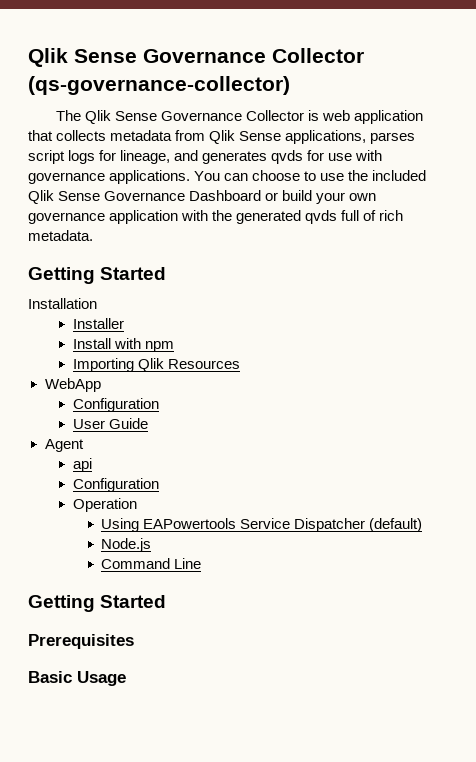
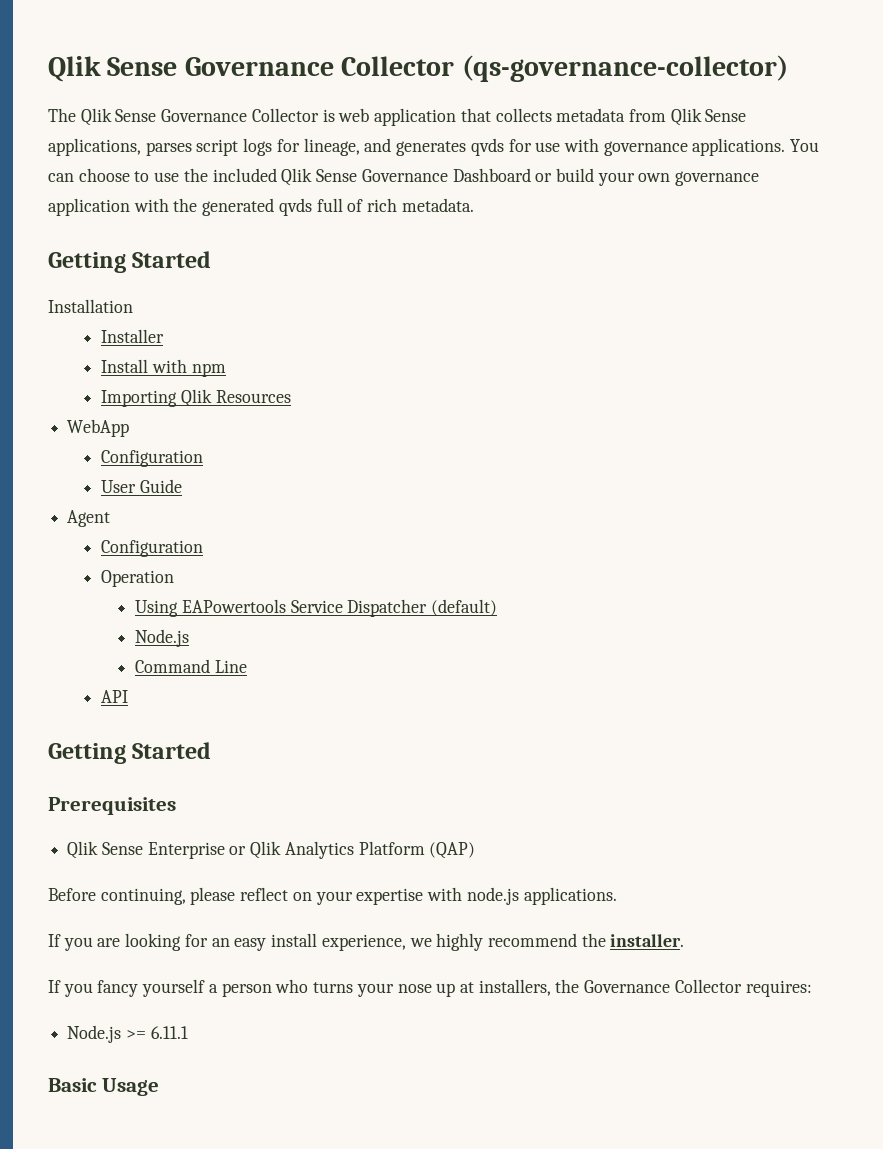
[72,458,92,472] // api -> (111, 518) none
(202, 563) none -> [101,690,129,703] // API
(134, 641) none -> [67,841,476,859] [48,887,617,905] [48,933,685,951] [48,979,812,997] [67,1025,188,1043] // Qlik Sense Enterprise or Qlik Analytics Platform (QAP) // Before continuing, please reflect on your expertise with node.js applications. // If you are looking for an easy install experience, we highly recommend the installer. // If you fancy yourself a person who turns your nose up at installers, the Governance Collector requires: // Node.js >= 6.11.1

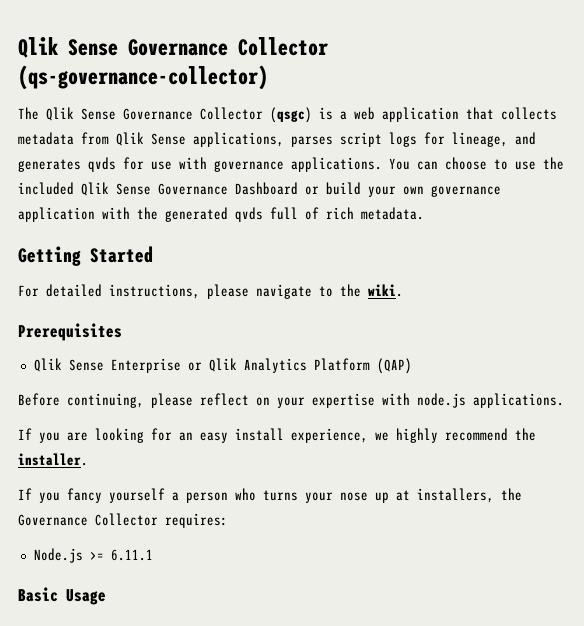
[322,109,335,122] is -> [270,107,347,123] (qsgc) is a
[48,299,133,313] [101,329,165,343] [101,359,226,377] [101,389,291,407] [67,419,130,437] [101,450,204,467] [101,479,182,493] [67,510,111,527] [101,540,204,557] [101,570,175,587] [135,599,498,617] [135,629,190,647] [135,659,247,673] [101,690,129,703] [48,742,212,764] Installation // Installer // Install with npm // Importing Qlik Resources // WebApp // Configuration // User Guide // Agent // Configuration // Operation // Using EAPowertools Service Dispatcher (default) // Node.js // Command Line // API // Getting Started -> [18,284,403,299] For detailed instructions, please navigate to the wiki.

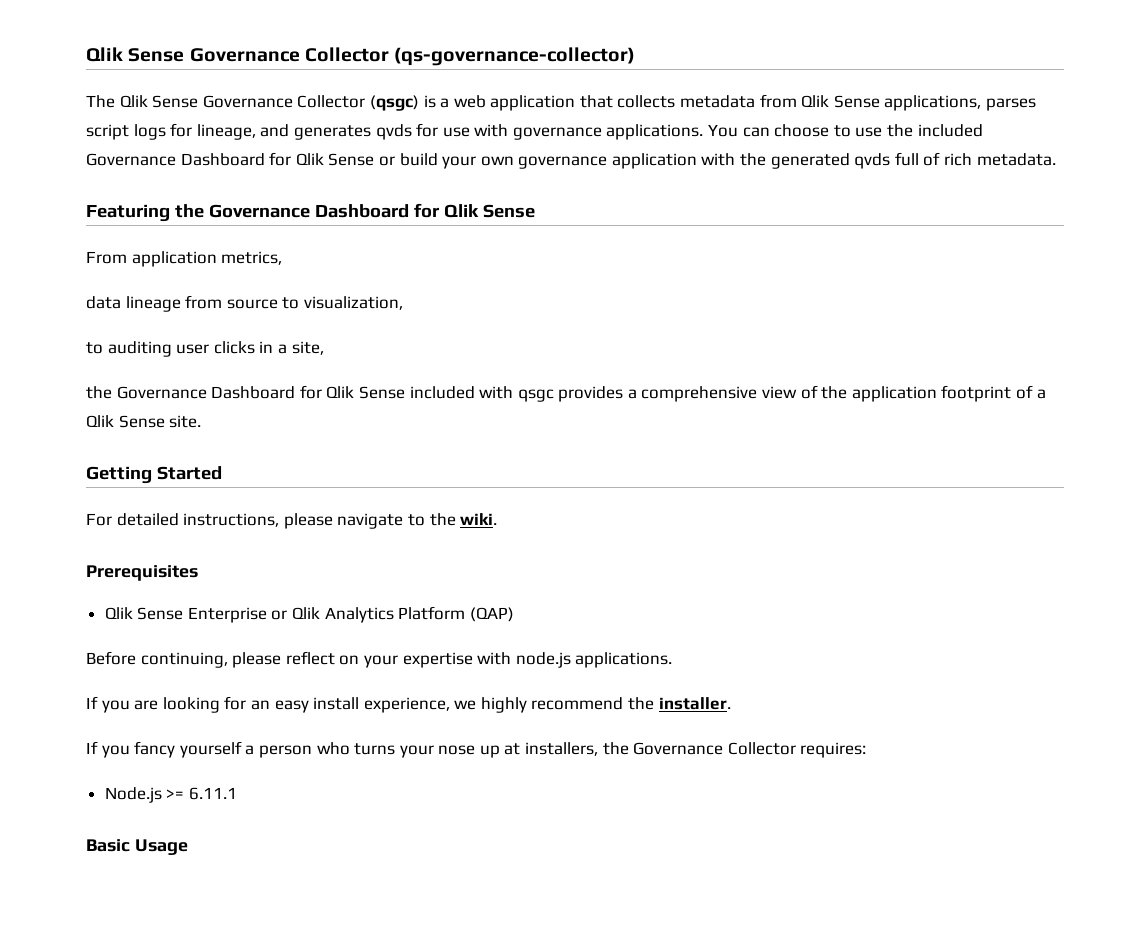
[81,182,298,196] Qlik Sense Governance Dashboard -> [86,152,375,166] Governance Dashboard for Qlik Sense
(424, 213) none -> [86,203,535,222] [86,251,283,267] [86,295,403,312] [86,341,324,357] [86,385,1046,402] [86,415,202,428] // Featuring the Governance Dashboard for Qlik Sense // From application metrics, // data lineage from source to visualization, // to auditing user clicks in a site, // the Governance Dashboard for Qlik Sense included with qsgc provides a comprehensive view of the application footprint of a Qlik Sense site.

